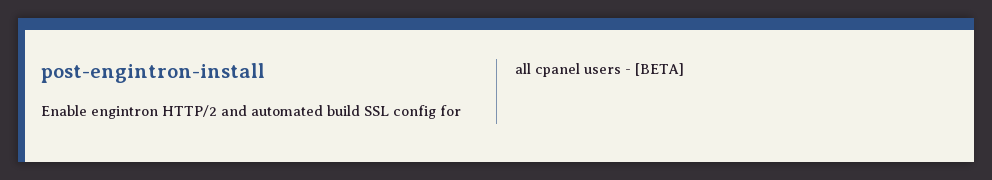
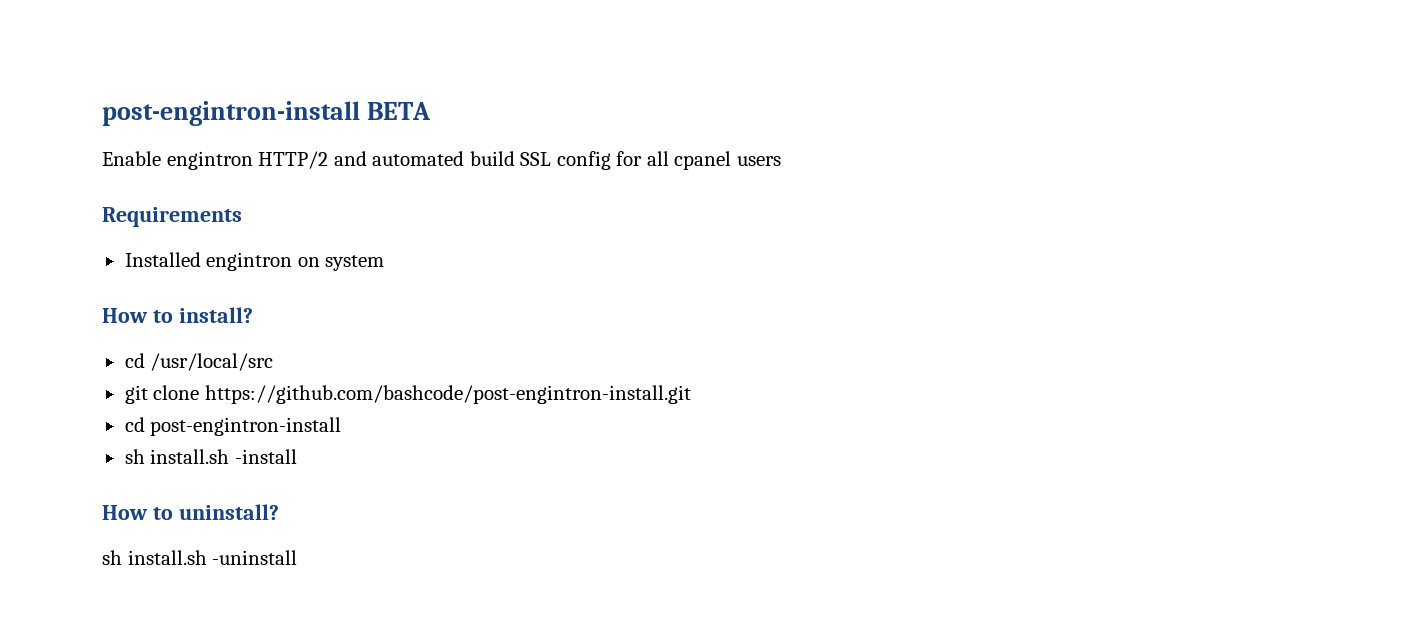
[41,63,265,83] post-engintron-install -> [102,101,432,126] post-engintron-install BETA
[625,63,684,76] - [BETA] -> [102,207,242,227] [124,252,385,271] [102,307,253,323] [124,353,274,371] [124,385,691,404] [124,417,342,436] [124,449,297,464] [102,504,279,520] [102,550,298,565] // Requirements // Installed engintron on system // How to install? // cd /usr/local/src // git clone https://github.com/bashcode/post-engintron-install.git // cd post-engintron-install // sh install.sh -install // How to uninstall? // sh install.sh -uninstall

